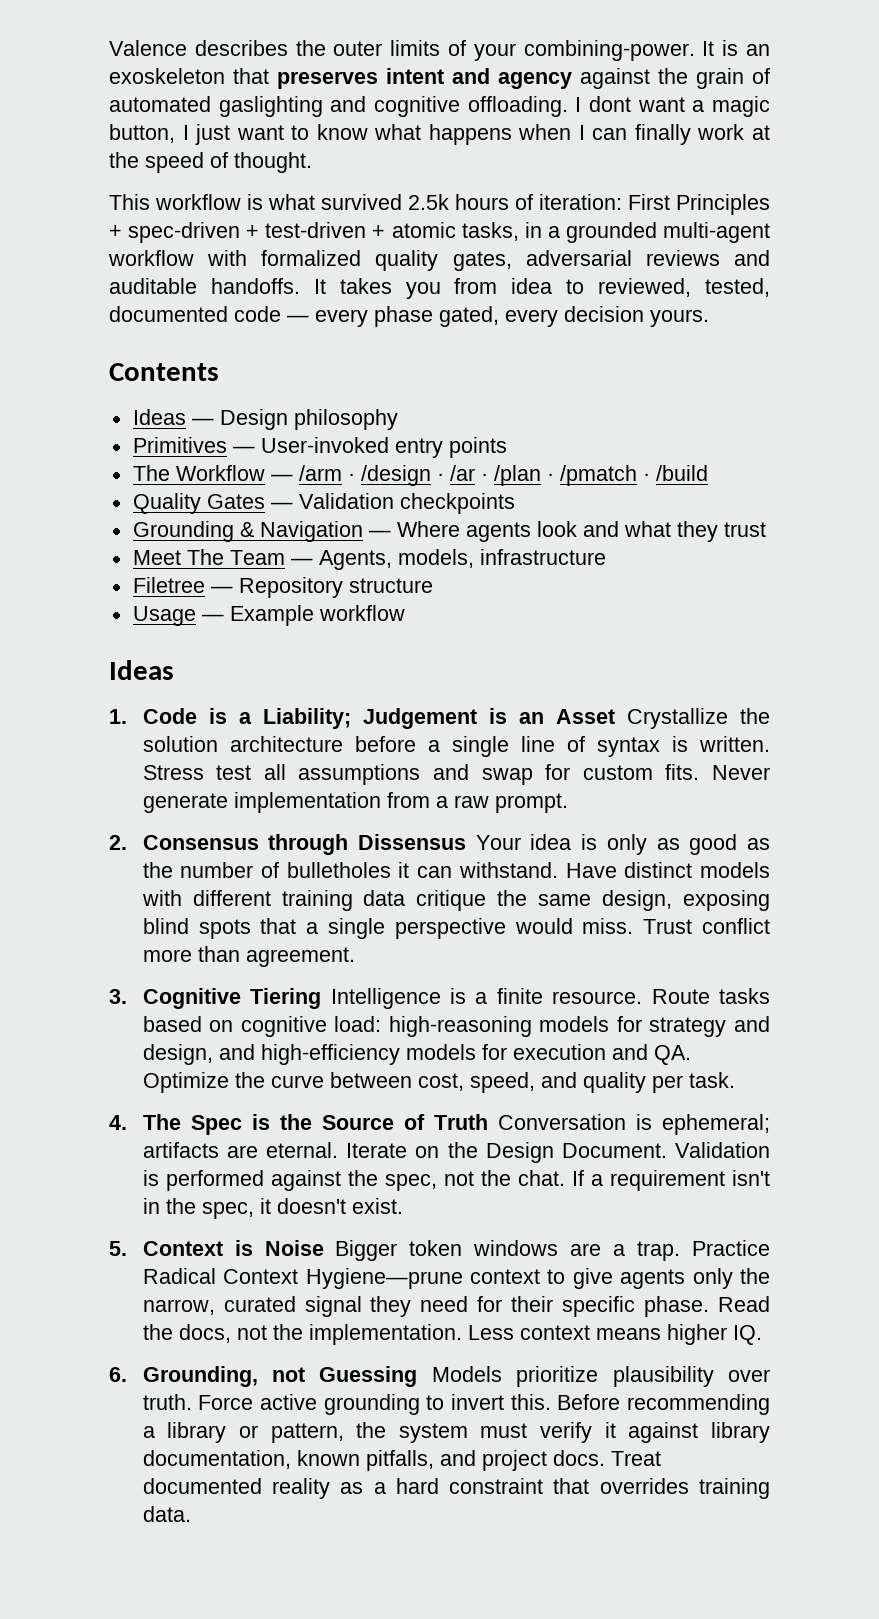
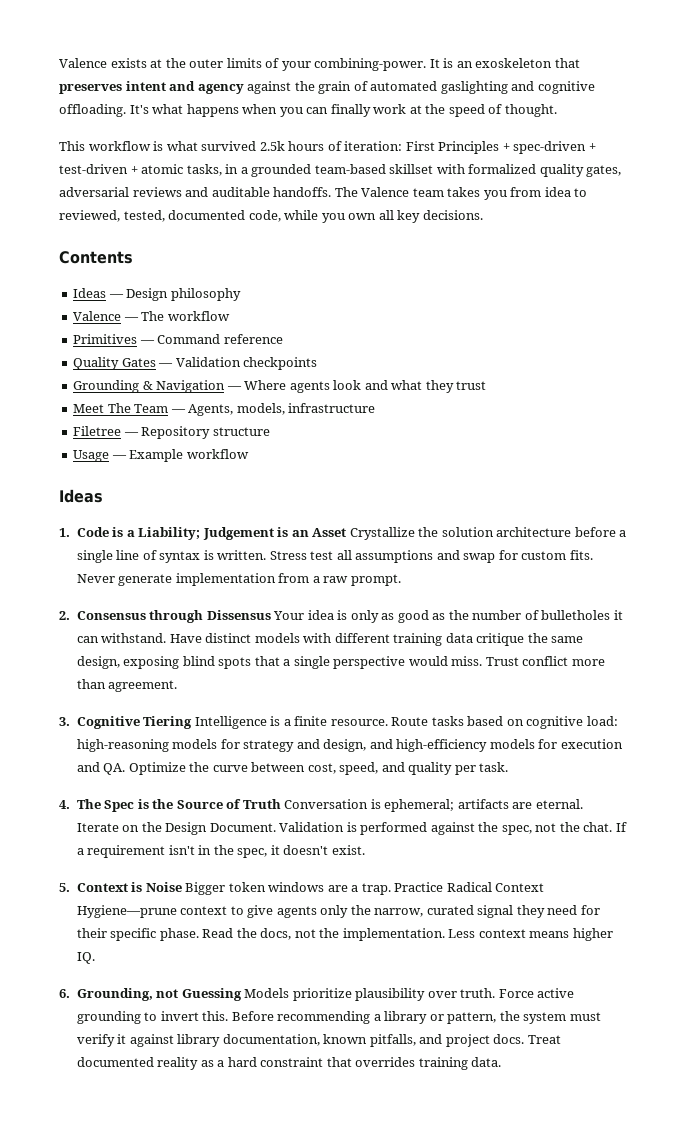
[109,40,288,56] Valence describes -> [59,58,163,68] Valence exists at
[575,96,770,117] [109,124,368,145] I dont want a magic button, I just want to know -> [129,105,149,114] It's
[578,125,585,140] I -> [279,107,303,117] you
[663,222,771,243] [108,250,194,266] multi-agent workflow -> [314,164,434,174] team-based skillset
[313,279,326,294] It -> [334,187,444,197] The Valence team
[234,306,709,327] code — every phase gated, every decision yours. -> [248,210,483,223] code, while you own all key decisions.
[132,437,507,458] [132,465,708,486] Primitives — User-invoked entry points // The Workflow — /arm · /design · /ar · /plan · /pmatch · /build -> [73,311,230,321] [73,334,283,344] Valence — The workflow // Primitives — Command reference

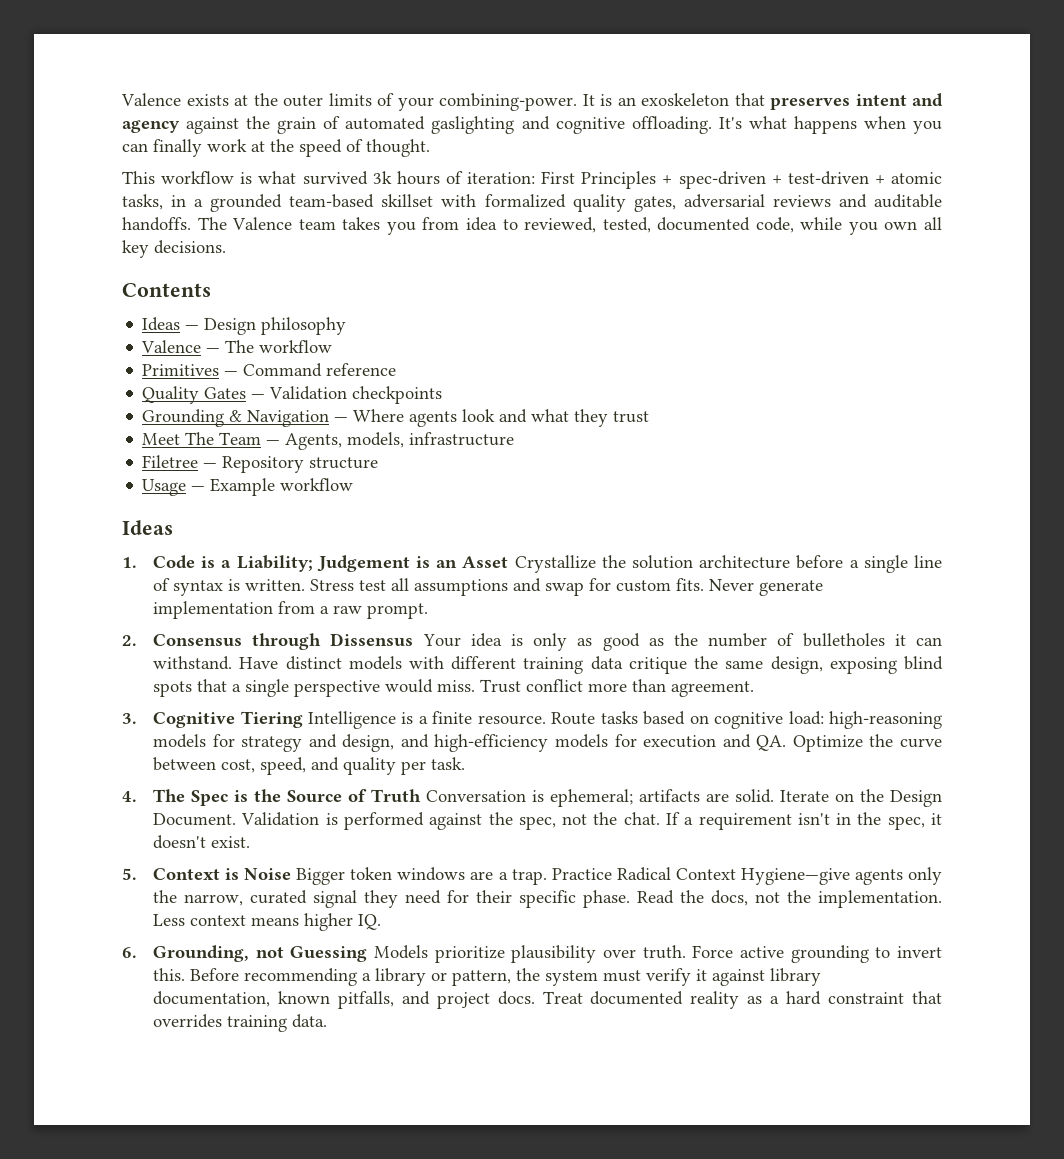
[259,141,285,151] 2.5k -> [372,171,392,184] 3k
[535,799,583,809] eternal. -> [735,789,775,803] solid.
[76,905,274,918] Hygiene—prune context to give -> [740,868,850,885] Hygiene—give

